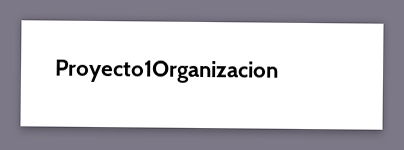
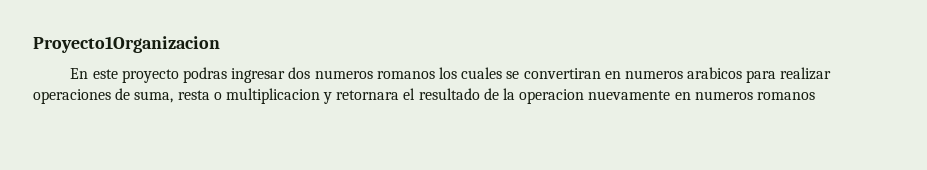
(279, 71) none -> [70,67,832,83] [33,88,815,104] // En este proyecto podras ingresar dos numeros romanos los cuales se convertiran en numeros arabicos para realizar operaciones de suma, resta o multiplicacion y retornara el resultado de la operacion nuevamente en numeros romanos

